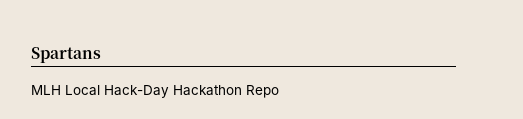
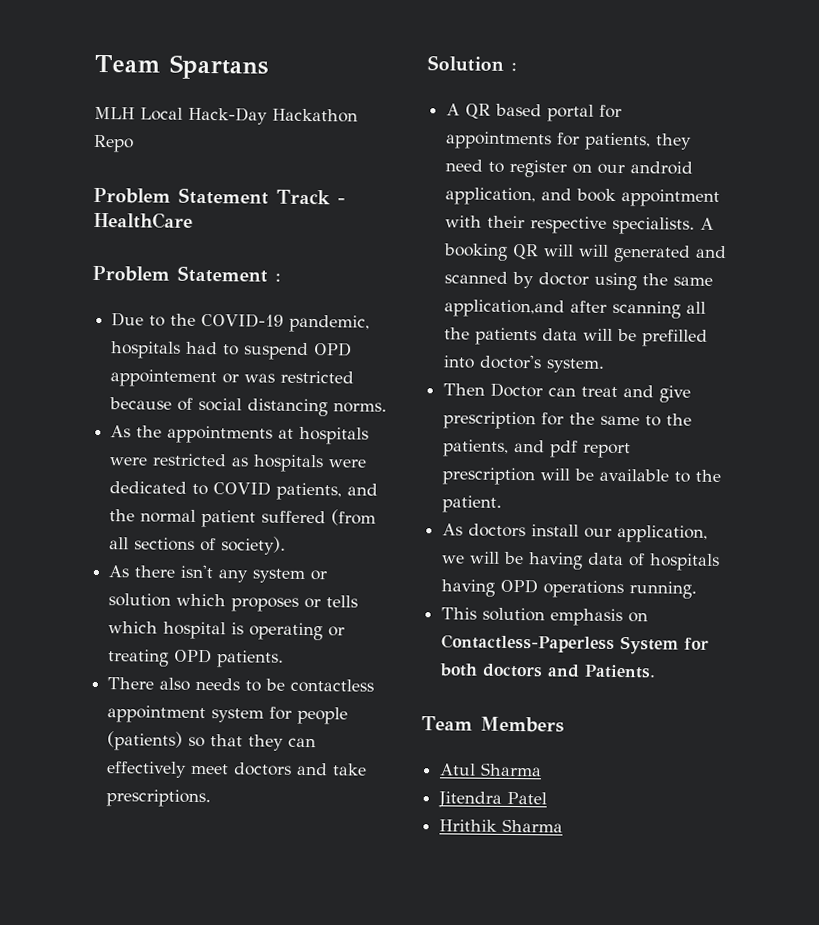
(31, 55) none -> [94,54,160,73] Team
(279, 91) none -> [93,187,346,205] [93,211,193,229] [92,265,281,283] [111,312,371,333] [110,341,353,361] [110,369,355,388] [109,397,388,417] [110,425,370,445] [109,453,368,473] [109,481,379,501] [109,509,377,528] [109,536,287,555] [108,564,328,584] [108,593,359,612] [108,621,346,641] [108,648,285,668] [107,677,375,693] [107,705,349,725] [107,731,317,751] [106,761,368,778] [106,789,212,808] [427,55,517,72] [446,103,623,122] [446,131,693,151] [445,159,694,178] [445,187,721,207] [445,215,715,235] [443,243,728,263] [444,271,714,291] [444,299,707,319] [444,327,709,347] [443,354,606,373] [443,382,692,403] [443,411,693,430] [443,439,632,459] [442,467,722,486] [442,495,503,513] [442,523,709,543] [442,551,721,571] [441,578,698,599] [441,607,649,627] [441,634,710,655] [439,663,657,679] [421,716,564,733] [439,762,543,777] [438,791,548,808] [439,818,564,833] // Problem Statement Track - HealthCare // Problem Statement : // Due to the COVID-19 pandemic, hospitals had to suspend OPD appointement or was restricted because of social distancing norms. // As the appointments at hospitals were restricted as hospitals were dedicated to COVID patients, and the normal patient suffered (from all sections of society). // As there isn't any system or solution which proposes or tells which hospital is operating or treating OPD patients. // There also needs to be contactless appointment system for people (patients) so that they can effectively meet doctors and take prescriptions. // Solution : // A QR based portal for appointments for patients, they need to register on our android application, and book appointment with their respective specialists. A booking QR will will generated and scanned by doctor using the same application,and after scanning all the patients data will be prefilled into doctor's system. // Then Doctor can treat and give prescription for the same to the patients, and pdf report prescription will be available to the patient. // As doctors install our application, we will be having data of hospitals having OPD operations running. // This solution emphasis on Contactless-Paperless System for both doctors and Patients. // Team Members // Atul Sharma // Jitendra Patel // Hrithik Sharma

